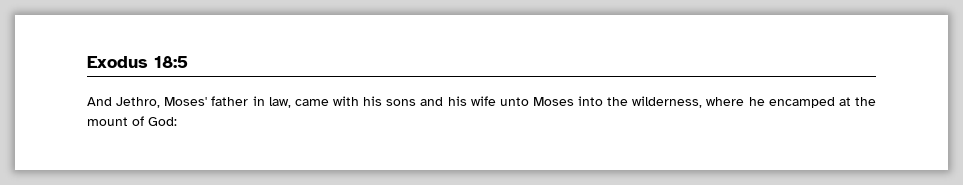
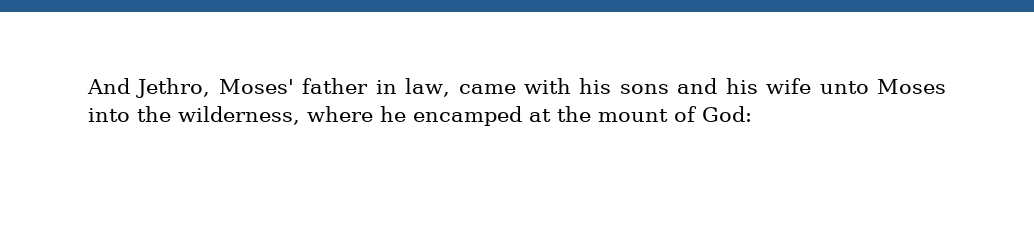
[87,56,188,68] Exodus 18:5 // -> (87, 86) none

